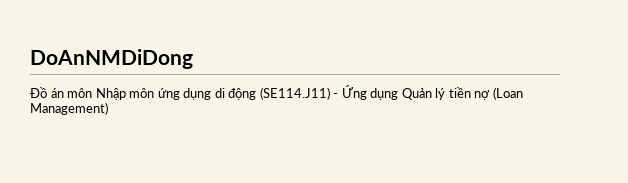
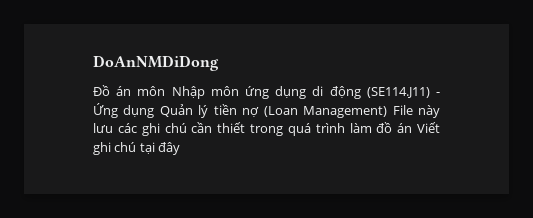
(108, 108) none -> [392,105,441,118] [93,122,440,136] [93,142,181,155] File này lưu các ghi chú cần thiết trong quá trình làm đồ án Viết ghi chú tại đây

